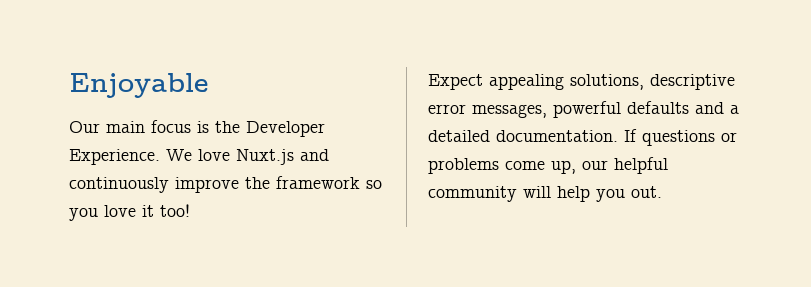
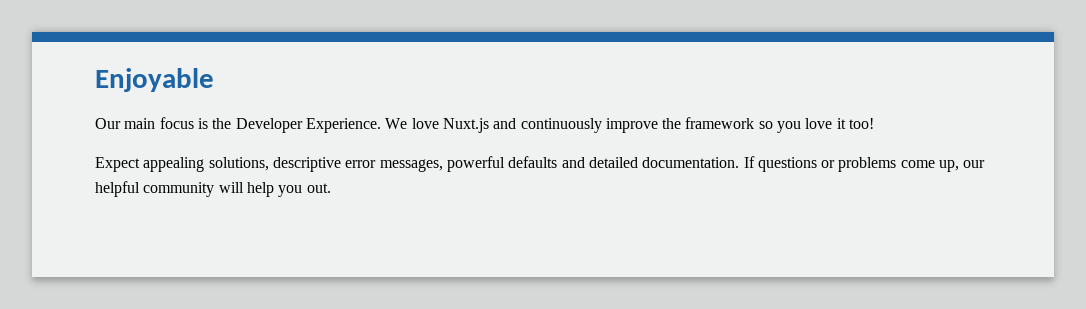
[730,105,739,114] a -> (585, 162) none

